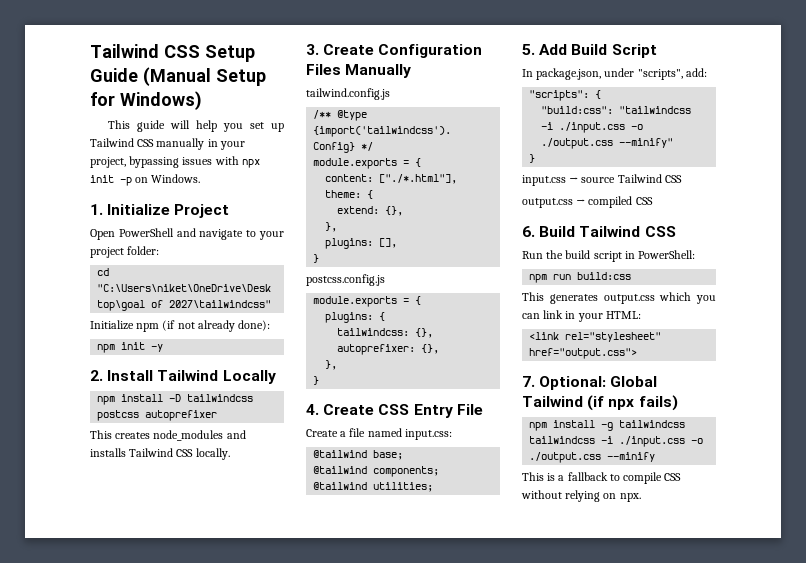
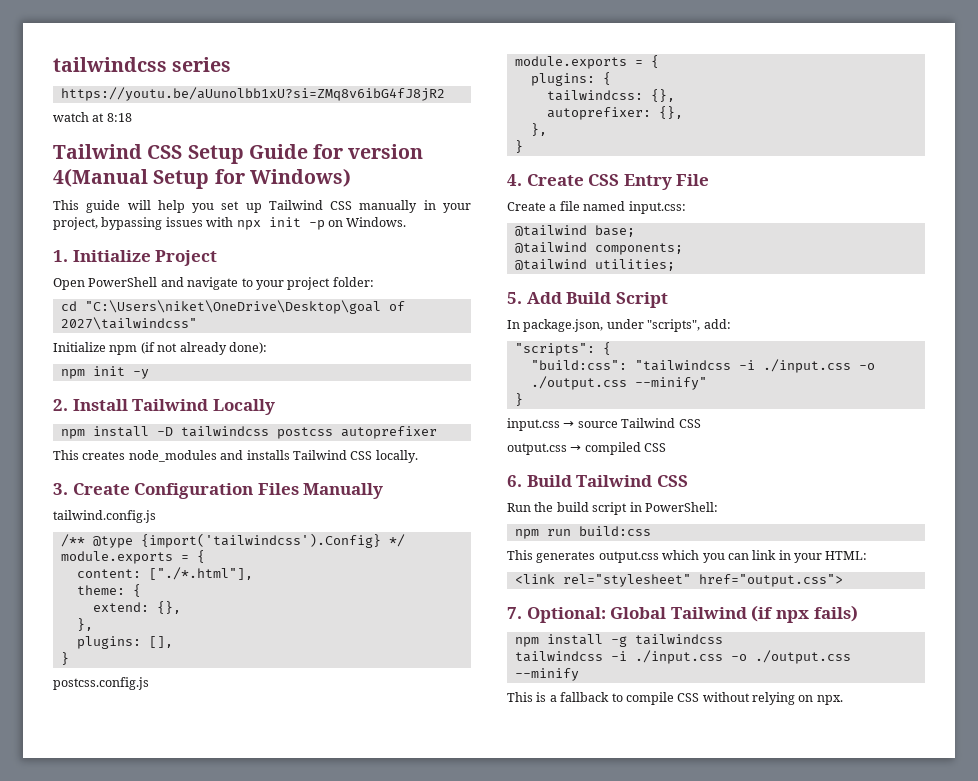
(90, 51) none -> [53,57,232,72] [60,87,445,101] [53,112,132,122] tailwindcss series // https://youtu.be/aUunolbb1xU?si=ZMq8v6ibG4fJ8jR2 // watch at 8:18 //
[143,67,211,86] (Manual -> [313,144,424,159] [53,168,148,187] for version 4(Manual

